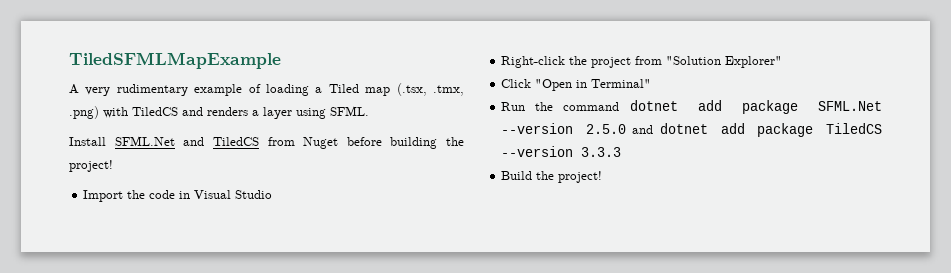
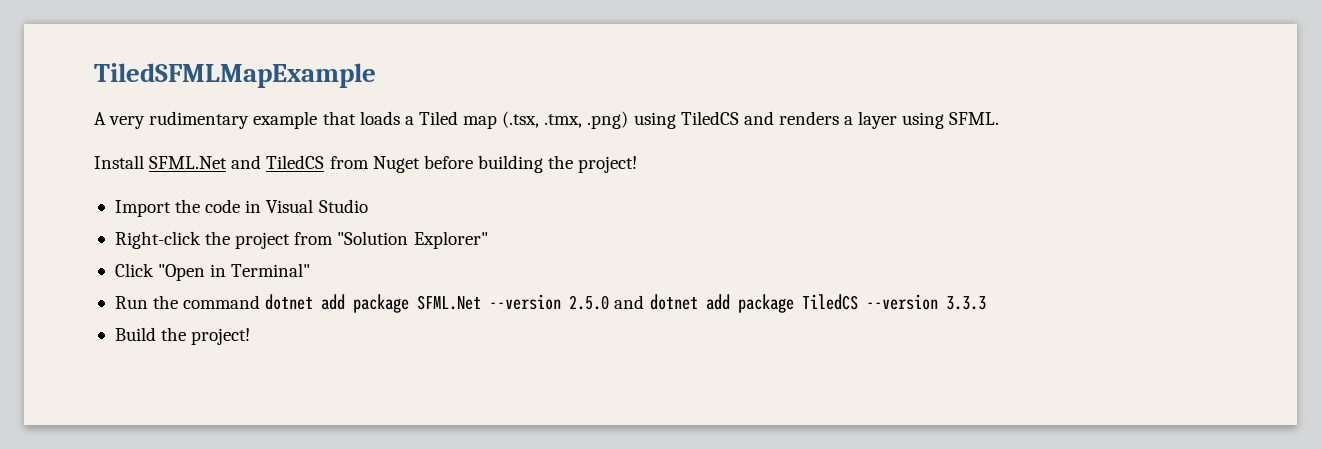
[248,84,309,96] of loading -> [322,111,400,125] that loads
[103,107,128,118] with -> [633,112,676,129] using

